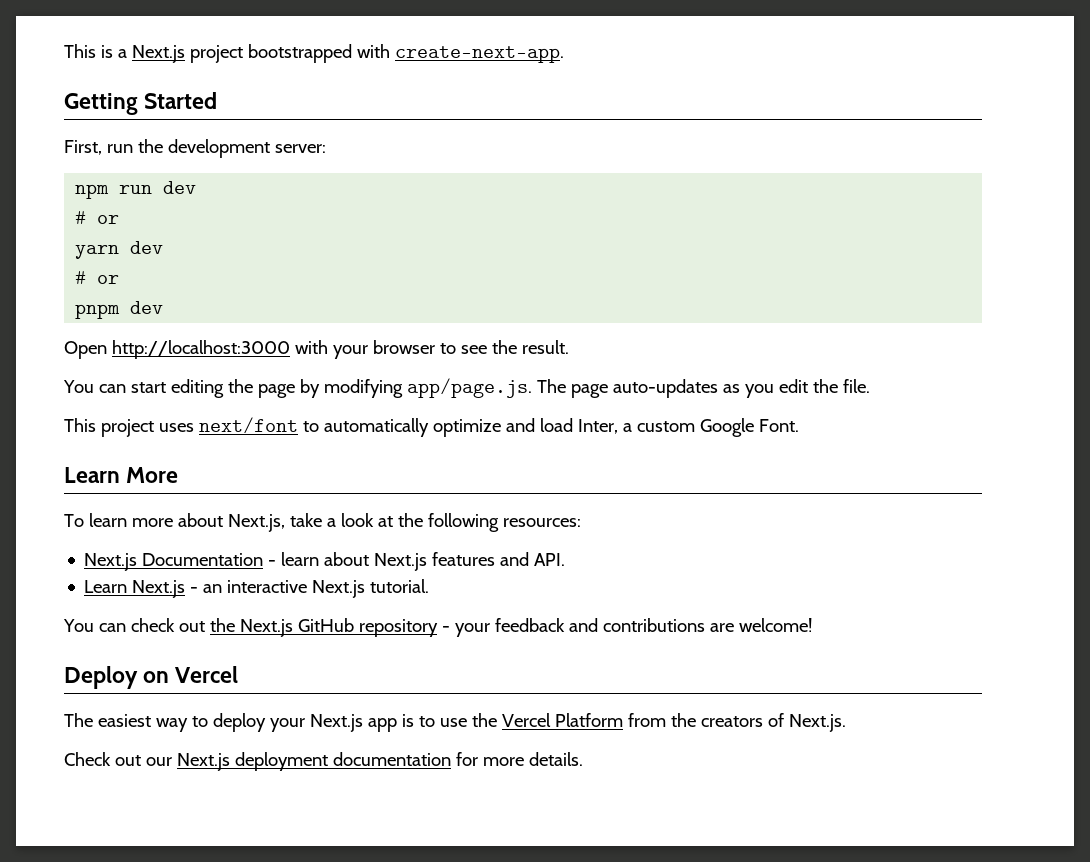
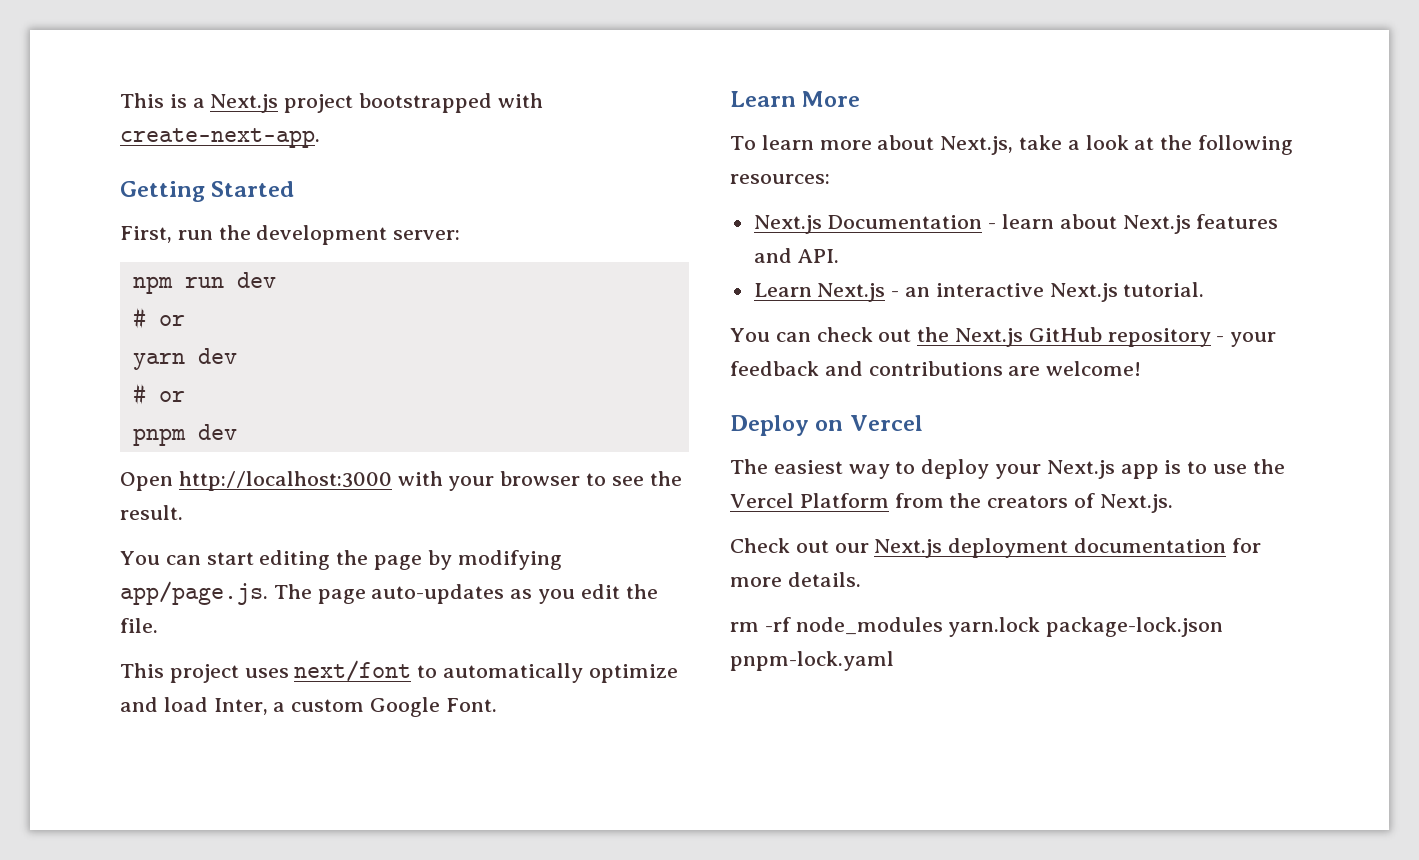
(583, 759) none -> [730,617,1224,637] [730,651,894,671] // rm -rf node_modules yarn.lock package-lock.json pnpm-lock.yaml

